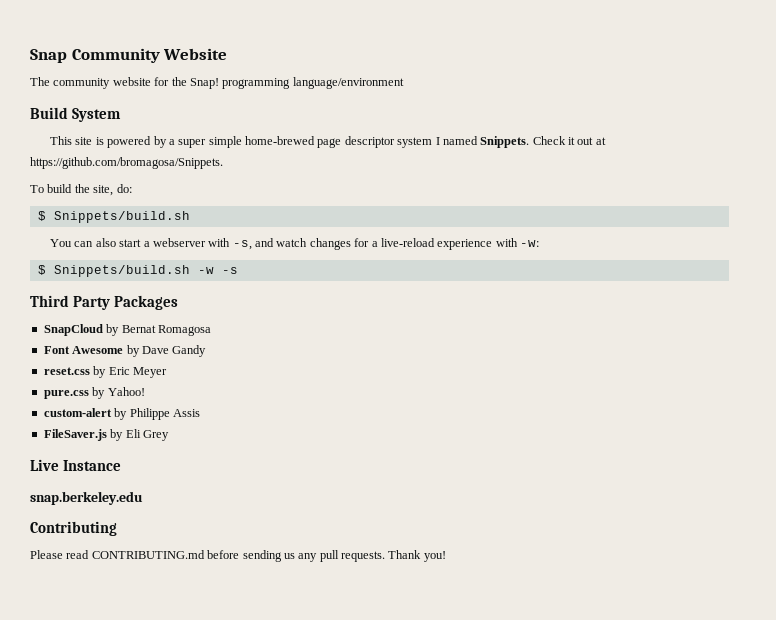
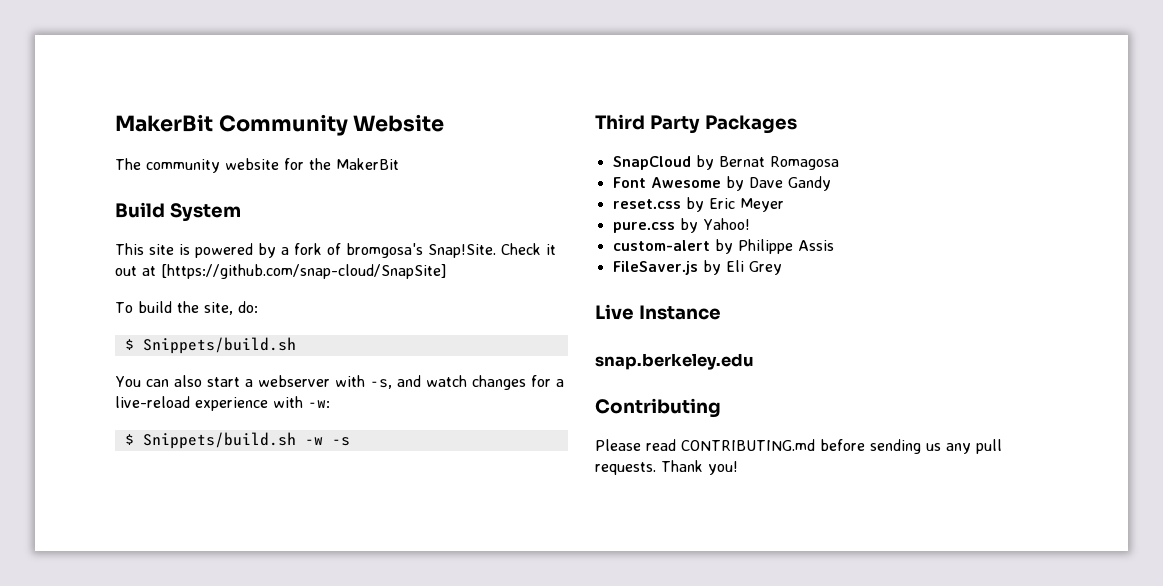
[30,49,67,63] Snap -> [115,114,213,132] MakerBit
[189,77,404,89] Snap! programming language/environment -> [336,158,399,170] MakerBit
[178,136,530,148] super simple home-brewed page descriptor system I named Snippets. -> [294,243,496,258] fork of bromgosa's Snap!Site.
[30,157,223,169] https://github.com/bromagosa/Snippets. -> [161,264,447,279] [https://github.com/snap-cloud/SnapSite]

